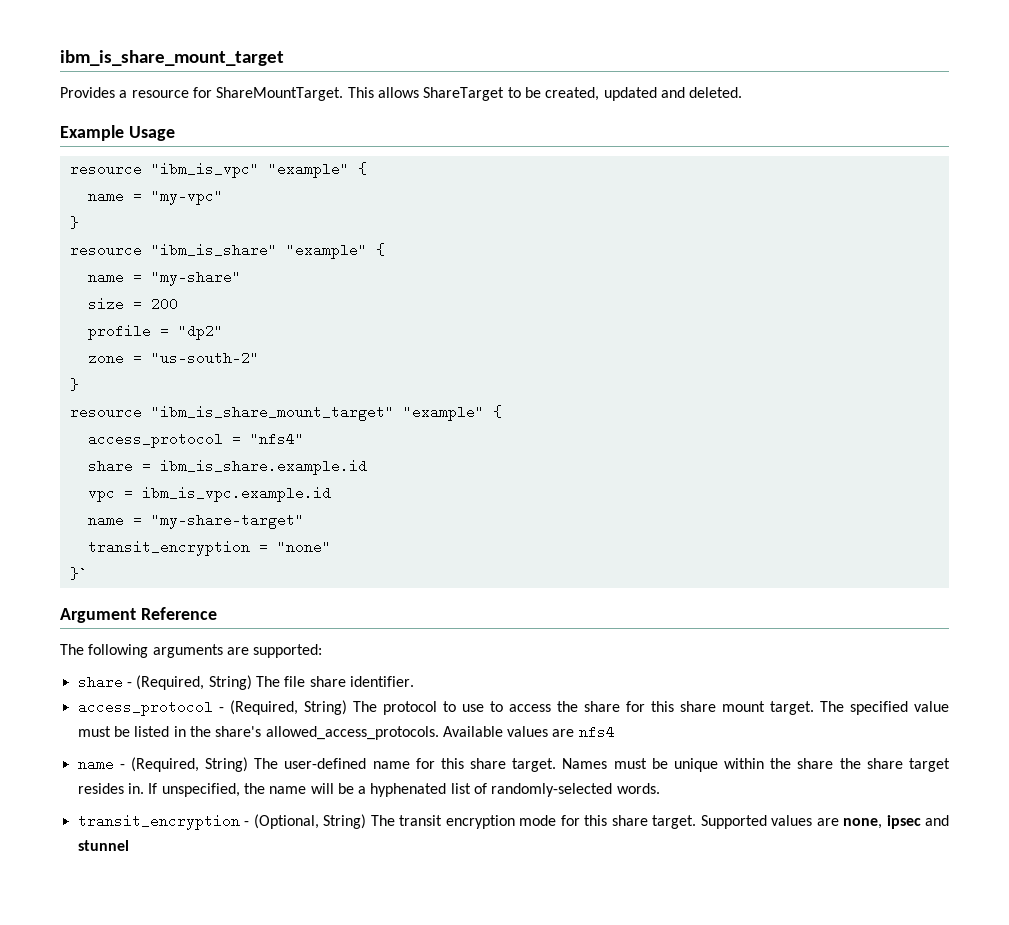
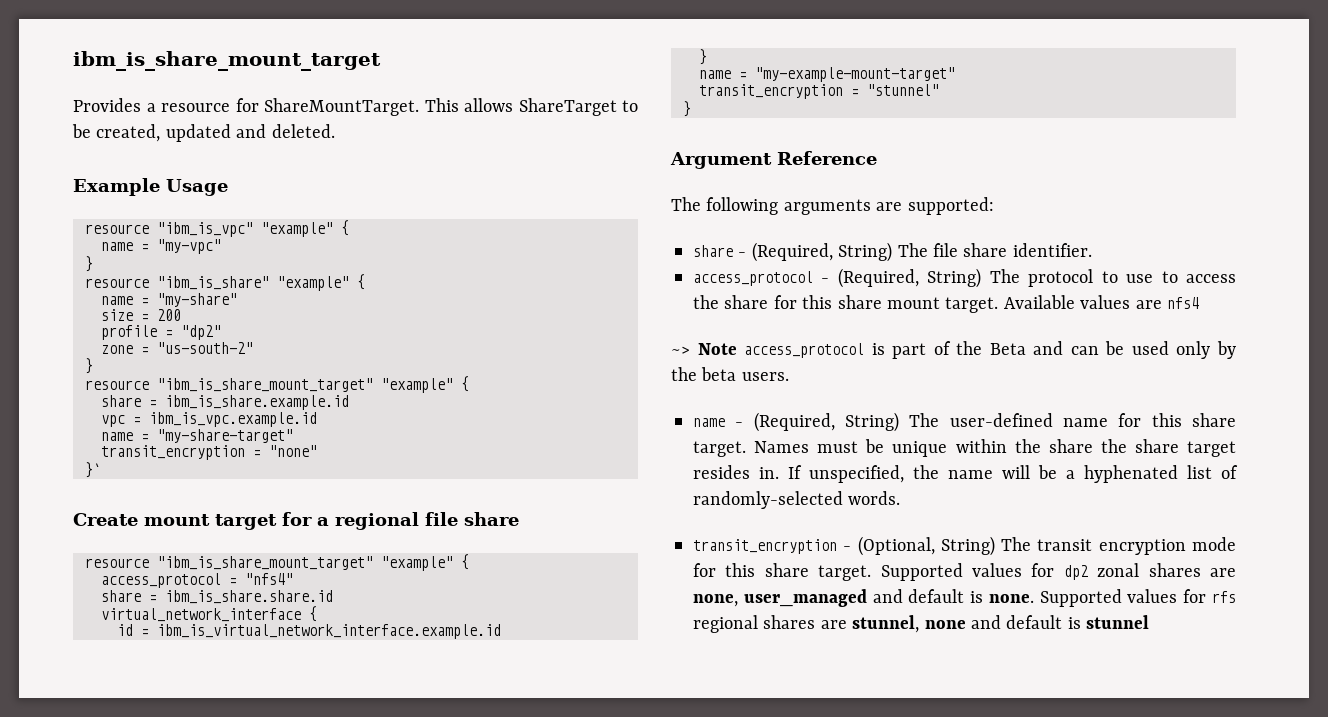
[87,432,304,448] // access_protocol = "nfs4" -> (469, 384) none
(88, 574) none -> [73,512,519,530] [85,554,469,571] [101,573,293,588] [101,590,333,604] [101,606,317,622] [117,624,501,639] [699,49,707,65] [699,67,955,82] [699,84,939,99] [683,101,691,117] // Create mount target for a regional file share // resource "ibm_is_share_mount_target" "example" { // access_protocol = "nfs4" // share = ibm_is_share.share.id // virtual_network_interface { // id = ibm_is_virtual_network_interface.example.id // } // name = "my-example-mount-target" // transit_encryption = "stunnel" // }
[819,701,950,715] [77,725,615,740] The specified value must be listed in the share's allowed_access_protocols. Available values are nfs4 -> [1003,295,1199,309] [671,341,1236,359] [671,367,789,381] Available values are nfs4 // ~> Note access_protocol is part of the Beta and can be used only by the beta users.
[816,815,950,829] are none, ipsec and -> [1031,563,1236,580] [693,589,1236,607] [693,615,1081,633] for dp2 zonal shares are none, user_managed and default is none. Supported values for rfs regional shares are stunnel, none and default is

